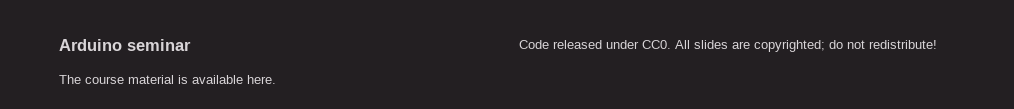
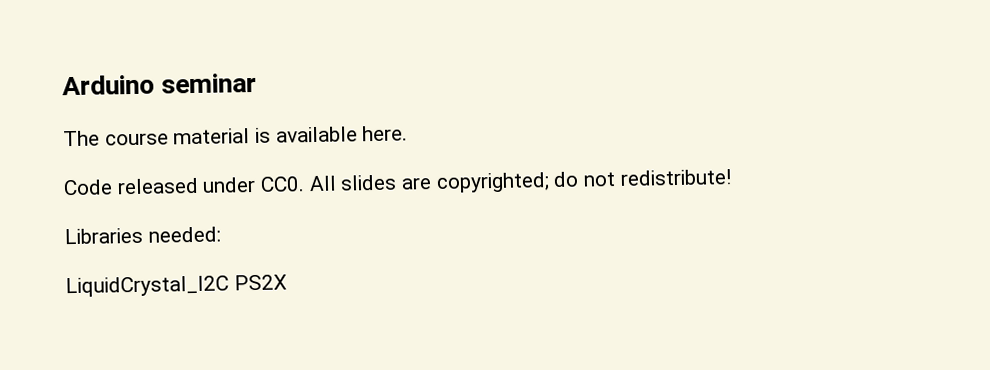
(937, 44) none -> [64,226,221,245] [65,274,287,298] // Libraries needed: // LiquidCrystal_I2C PS2X

